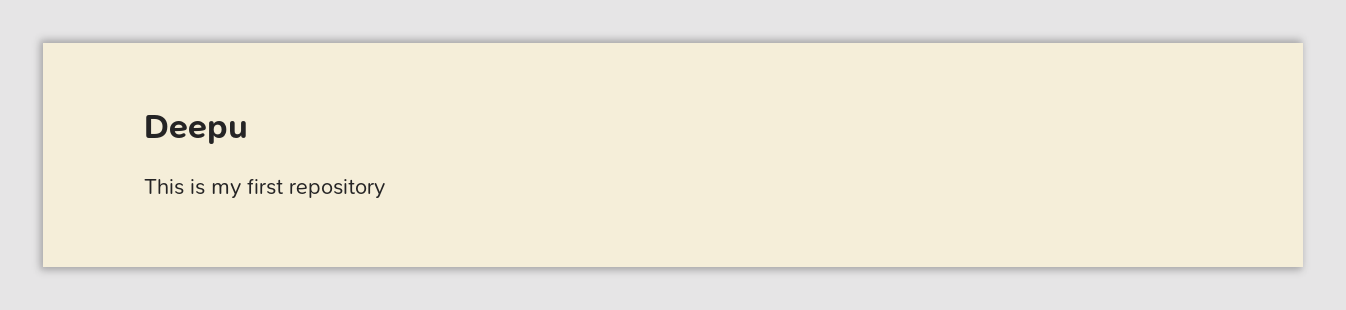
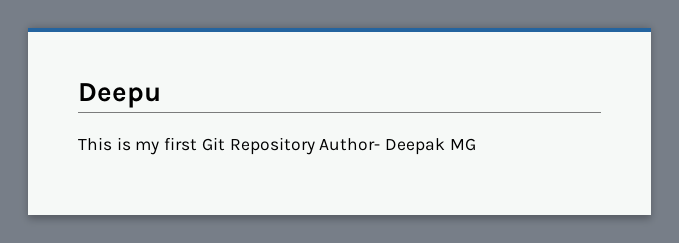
[289,179,385,199] repository -> [201,137,476,155] Git Repository Author- Deepak MG

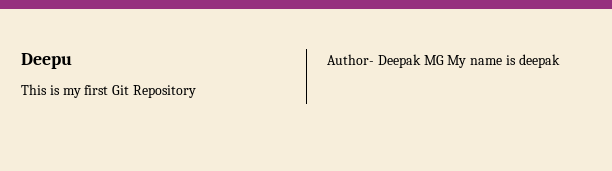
(315, 146) none -> (196, 91) //
(476, 144) none -> [447,54,560,68] My name is deepak

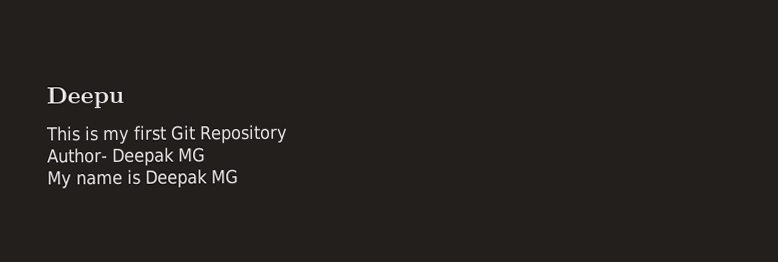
(444, 60) none -> (206, 155) //
[518,54,560,68] deepak -> [145,169,239,188] Deepak MG

